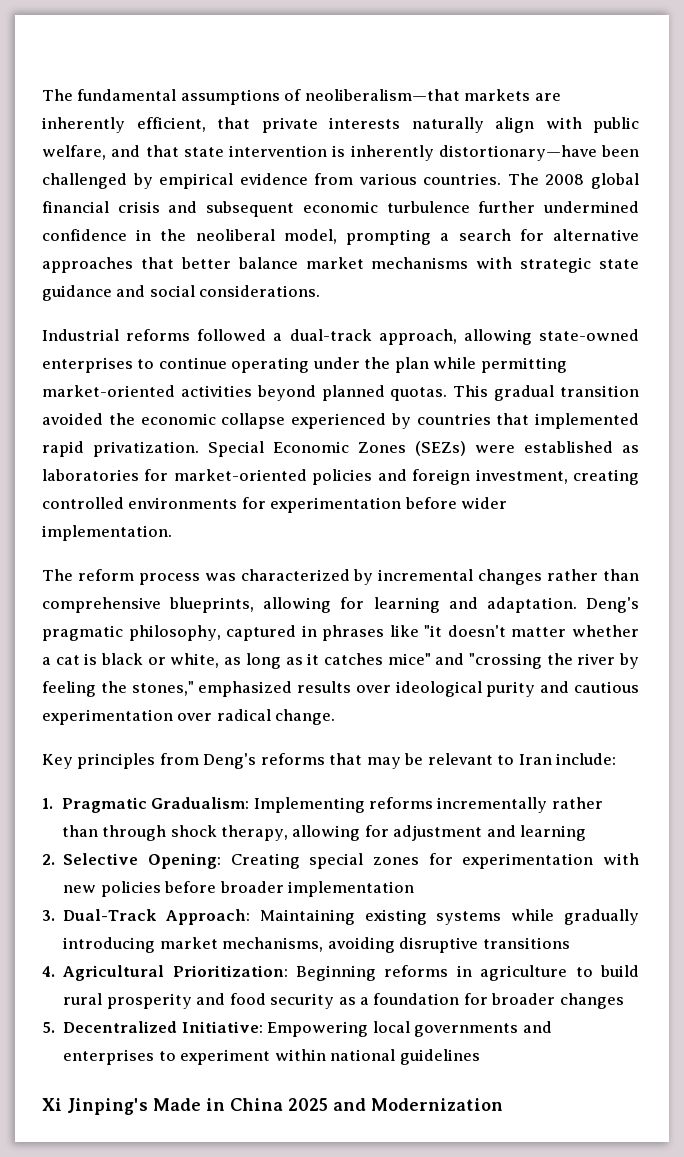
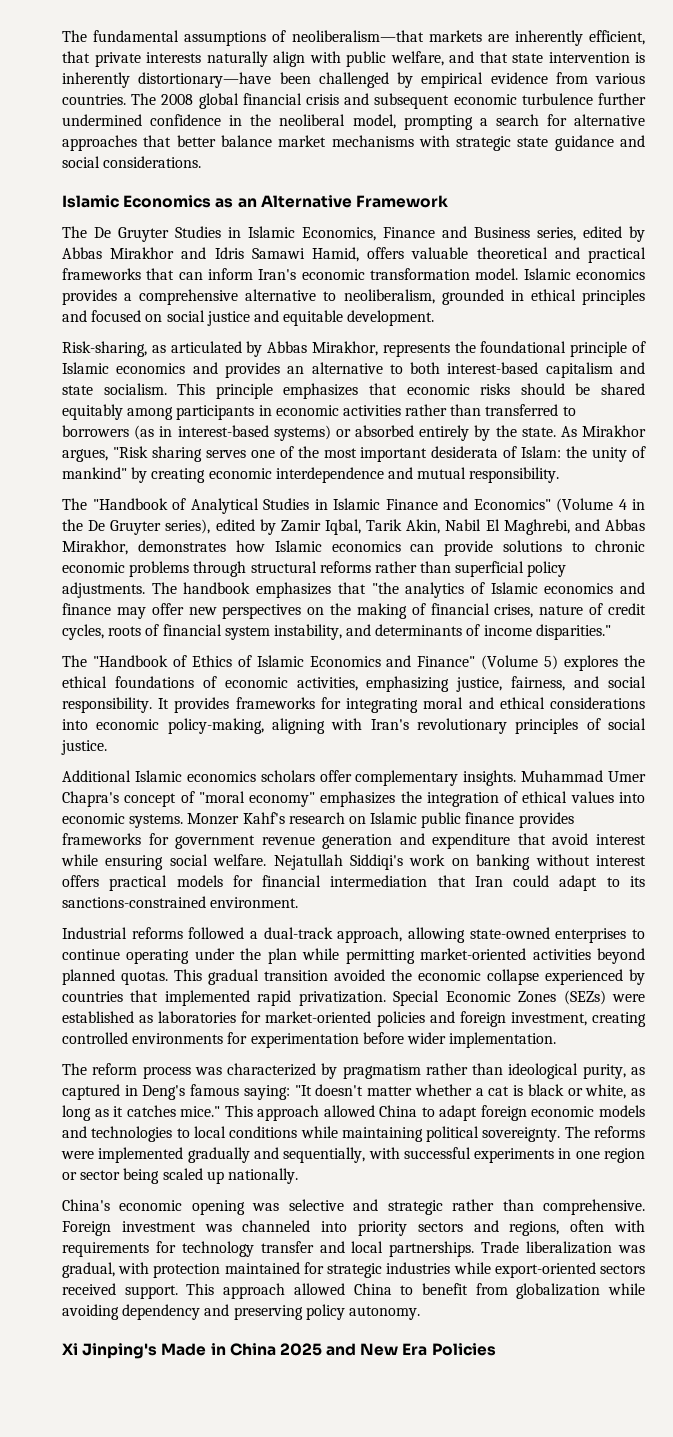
(321, 291) none -> [62,195,448,208] [62,226,645,242] [62,247,646,263] [62,268,645,280] [62,289,646,305] [62,310,435,326] [62,341,646,357] [62,362,645,378] [62,383,646,399] [62,404,576,420] [62,425,647,441] [62,446,647,462] [62,467,560,483] [62,498,645,514] [62,519,646,535] [62,540,646,556] [62,561,567,577] [62,582,645,598] [62,603,646,619] [62,624,611,640] [62,655,646,671] [62,676,647,692] [62,697,645,713] [62,718,646,734] [61,740,107,755] [62,770,646,786] [62,791,645,807] [62,812,574,828] [62,833,646,849] [61,854,646,870] [62,875,645,891] [62,896,299,908] // Islamic Economics as an Alternative Framework // The De Gruyter Studies in Islamic Economics, Finance and Business series, edited by Abbas Mirakhor and Idris Samawi Hamid, offers valuable theoretical and practical frameworks that can inform Iran's economic transformation model. Islamic economics provides a comprehensive alternative to neoliberalism, grounded in ethical principles and focused on social justice and equitable development. // Risk-sharing, as articulated by Abbas Mirakhor, represents the foundational principle of Islamic economics and provides an alternative to both interest-based capitalism and state socialism. This principle emphasizes that economic risks should be shared equitably among participants in economic activities rather than transferred to borrowers (as in interest-based systems) or absorbed entirely by the state. As Mirakhor argues, "Risk sharing serves one of the most important desiderata of Islam: the unity of mankind" by creating economic interdependence and mutual responsibility. // The "Handbook of Analytical Studies in Islamic Finance and Economics" (Volume 4 in the De Gruyter series), edited by Zamir Iqbal, Tarik Akin, Nabil El Maghrebi, and Abbas Mirakhor, demonstrates how Islamic economics can provide solutions to chronic economic problems through structural reforms rather than superficial policy adjustments. The handbook emphasizes that "the analytics of Islamic economics and finance may offer new perspectives on the making of financial crises, nature of credit cycles, roots of financial system instability, and determinants of income disparities." // The "Handbook of Ethics of Islamic Economics and Finance" (Volume 5) explores the ethical foundations of economic activities, emphasizing justice, fairness, and social responsibility. It provides frameworks for integrating moral and ethical considerations into economic policy-making, aligning with Iran's revolutionary principles of social justice. // Additional Islamic economics scholars offer complementary insights. Muhammad Umer Chapra's concept of "moral economy" emphasizes the integration of ethical values into economic systems. Monzer Kahf's research on Islamic public finance provides frameworks for government revenue generation and expenditure that avoid interest while ensuring social welfare. Nejatullah Siddiqi's work on banking without interest offers practical models for financial intermediation that Iran could adapt to its sanctions-constrained environment.
[378,569,640,585] [42,597,639,613] [42,625,443,641] incremental changes rather than comprehensive blueprints, allowing for learning and adaptation. Deng's pragmatic philosophy, captured in phrases like "it -> [342,1063,645,1079] [62,1084,312,1100] pragmatism rather than ideological purity, as captured in Deng's famous saying: "It
[387,653,639,669] [42,681,639,697] [42,709,336,725] [42,753,617,769] [42,797,603,813] [61,825,587,841] [42,853,640,869] [63,881,415,897] [42,909,639,925] [63,937,570,953] [42,965,639,981] [63,993,624,1009] [42,1021,552,1037] [63,1049,480,1065] mice" and "crossing the river by feeling the stones," emphasized results over ideological purity and cautious experimentation over radical change. // Key principles from Deng's reforms that may be relevant to Iran include: // 1. Pragmatic Gradualism: Implementing reforms incrementally rather than through shock therapy, allowing for adjustment and learning // 2. Selective Opening: Creating special zones for experimentation with new policies before broader implementation // 3. Dual-Track Approach: Maintaining existing systems while gradually introducing market mechanisms, avoiding disruptive transitions // 4. Agricultural Prioritization: Beginning reforms in agriculture to build rural prosperity and food security as a foundation for broader changes // 5. Decentralized Initiative: Empowering local governments and enterprises to experiment within national guidelines -> [180,1105,646,1121] [62,1126,645,1142] [61,1147,645,1163] [62,1168,298,1184] [62,1199,646,1215] [62,1220,645,1236] [62,1241,646,1257] [62,1262,645,1278] [62,1283,645,1299] [62,1304,420,1320] mice." This approach allowed China to adapt foreign economic models and technologies to local conditions while maintaining political sovereignty. The reforms were implemented gradually and sequentially, with successful experiments in one region or sector being scaled up nationally. // China's economic opening was selective and strategic rather than comprehensive. Foreign investment was channeled into priority sectors and regions, often with requirements for technology transfer and local partnerships. Trade liberalization was gradual, with protection maintained for strategic industries while export-oriented sectors received support. This approach allowed China to benefit from globalization while avoiding dependency and preserving policy autonomy.
[371,1098,503,1111] Modernization -> [360,1343,496,1356] New Era Policies

